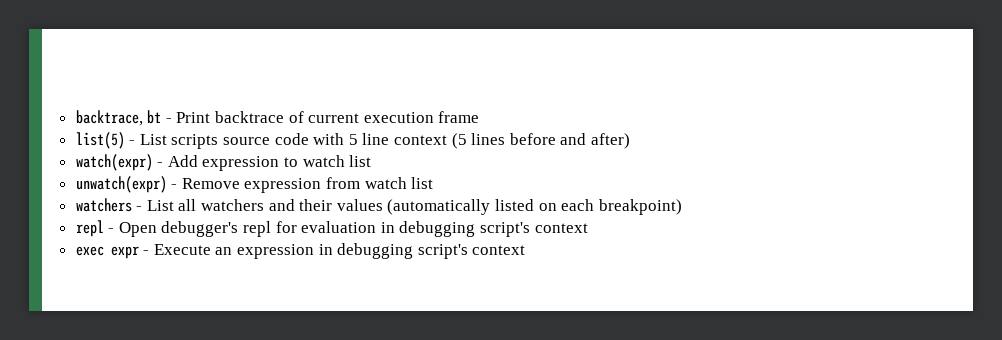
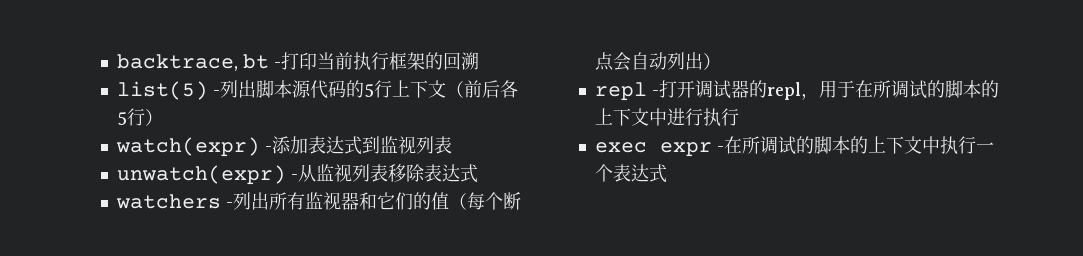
[176,111,480,123] [75,132,630,149] [75,154,372,171] [75,176,434,193] [75,198,682,215] [75,220,588,237] [75,243,526,259] Print backtrace of current execution frame // list(5) - List scripts source code with 5 line context (5 lines before and after) // watch(expr) - Add expression to watch list // unwatch(expr) - Remove expression from watch list // watchers - List all watchers and their values (automatically listed on each breakpoint) // repl - Open debugger's repl for evaluation in debugging script's context // exec expr - Execute an expression in debugging script's context -> [280,52,479,70] [116,80,518,100] [116,108,163,126] [115,136,452,157] [116,164,478,185] [115,192,521,210] [594,52,721,71] [594,80,999,101] [594,108,739,126] [594,136,994,157] [594,164,667,183] 打印当前执行框架的回溯 // list(5) -列出脚本源代码的5行上下文（前后各5行） // watch(expr) -添加表达式到监视列表 // unwatch(expr) -从监视列表移除表达式 // watchers -列出所有监视器和它们的值（每个断点会自动列出） // repl -打开调试器的repl，用于在所调试的脚本的上下文中进行执行 // exec expr -在所调试的脚本的上下文中执行一个表达式

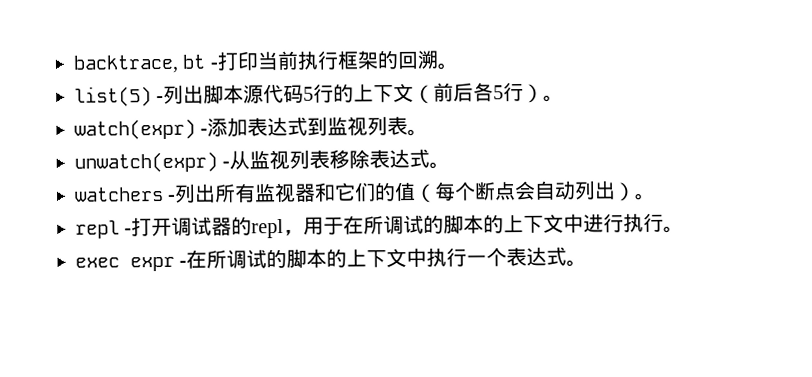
(479, 61) none -> [436,62,459,70] 。
[345,80,392,98] 的5行 -> [303,83,355,103] 5行的
(163, 117) none -> [543,94,565,102] 。
(452, 145) none -> [407,128,429,136] 。
(478, 173) none -> [429,161,451,169] 。
(721, 61) none -> [635,192,657,201] 。
(739, 117) none -> [663,225,685,233] 。
(667, 173) none -> [566,259,588,267] 。

